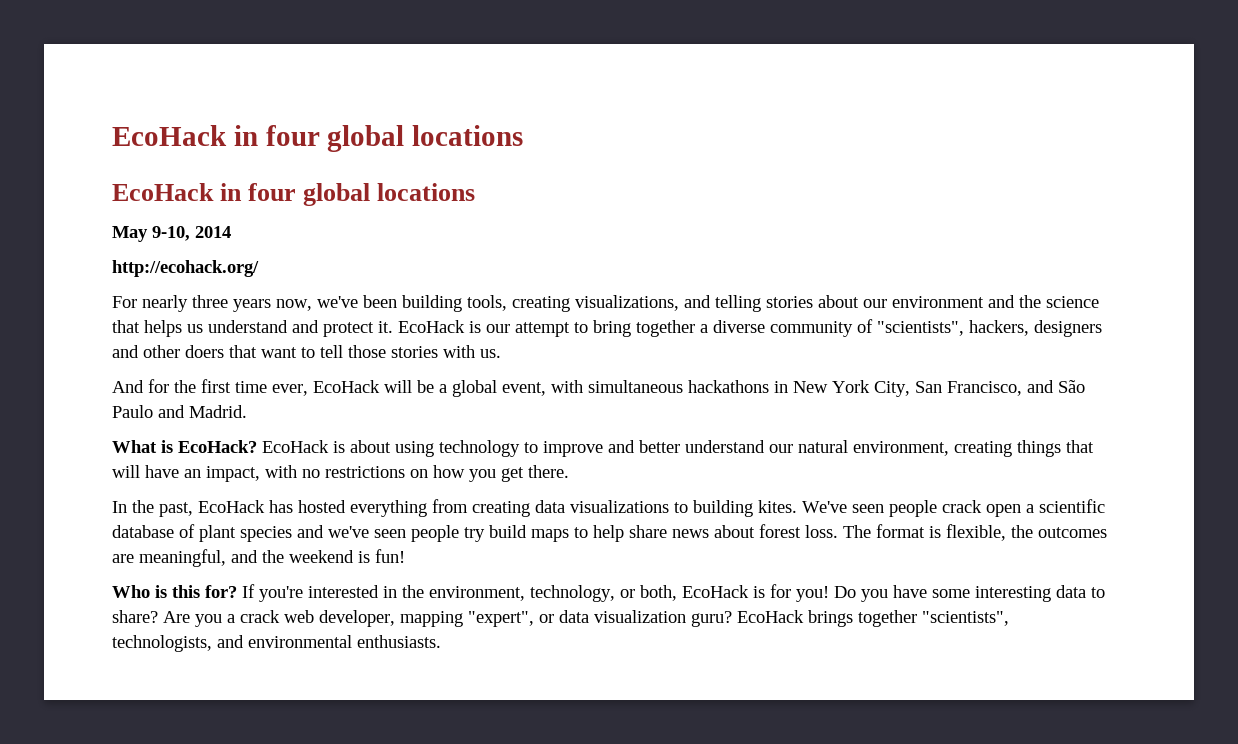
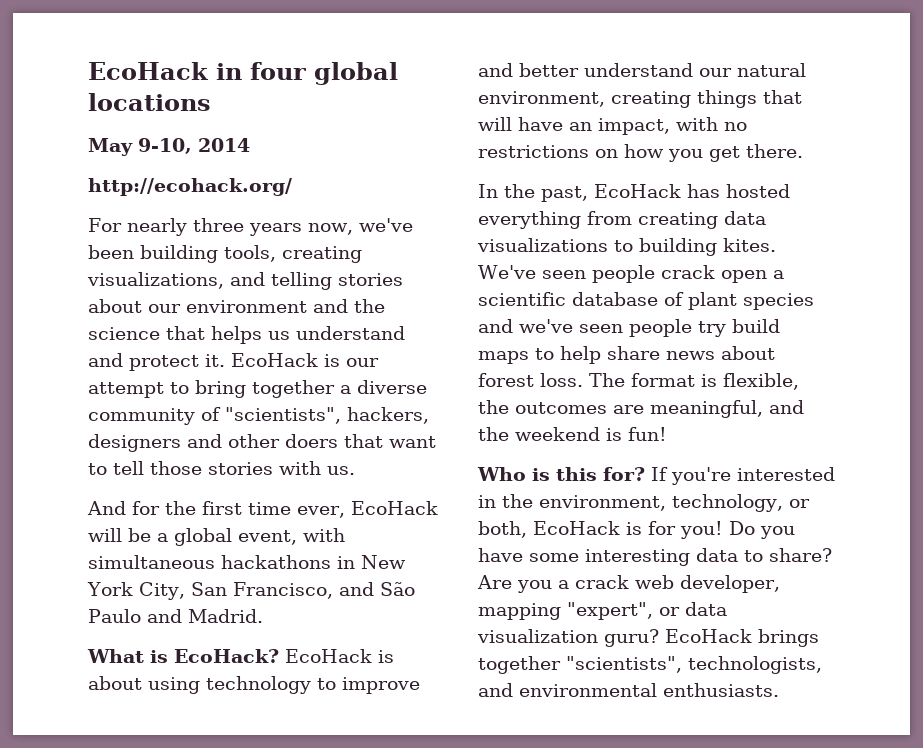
[112,125,524,152] [112,183,476,206] EcoHack in four global locations // EcoHack in four global locations -> [88,62,398,85] [88,93,211,111] EcoHack in four global locations

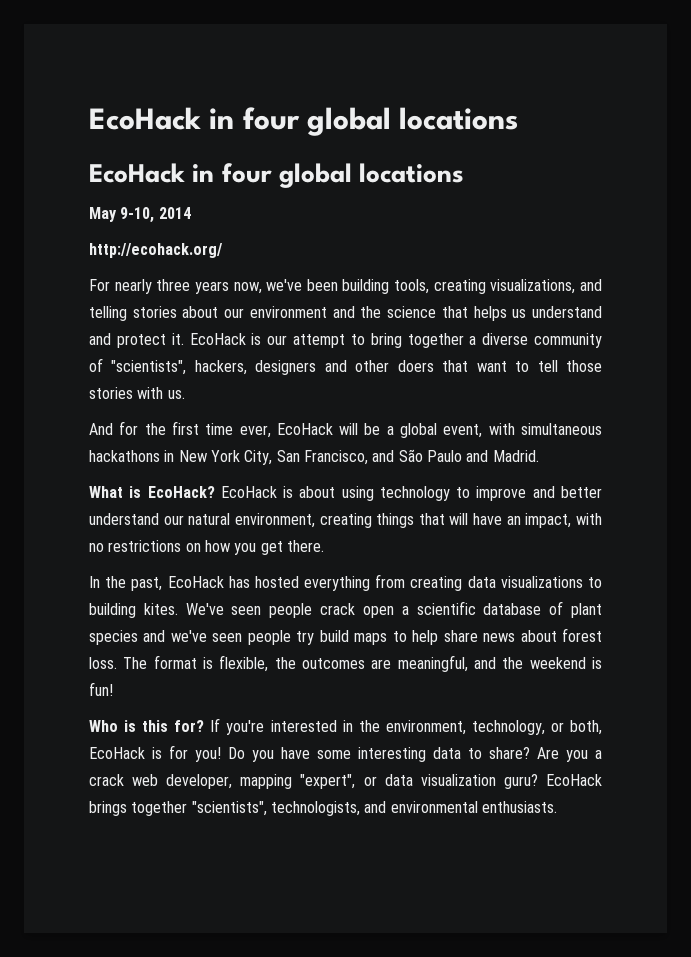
[88,62,398,85] [88,93,211,111] EcoHack in four global locations -> [89,107,519,136] [89,163,465,188] EcoHack in four global locations // EcoHack in four global locations

